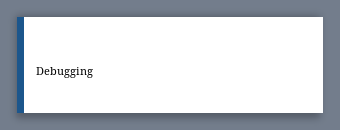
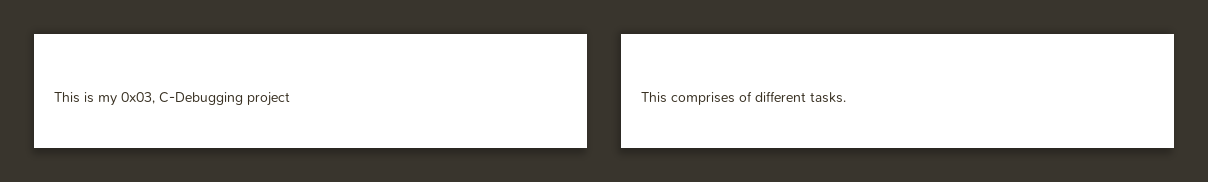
[36,67,93,78] Debugging -> [54,92,290,106] [641,91,846,105] This is my 0x03, C-Debugging project // This comprises of different tasks.

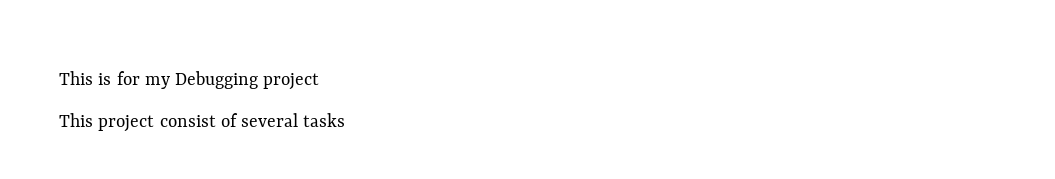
[98,92,243,106] my 0x03, C-Debugging -> [116,71,259,89] for my Debugging
[671,91,846,105] comprises of different tasks. -> [98,113,346,132] project consist of several tasks

